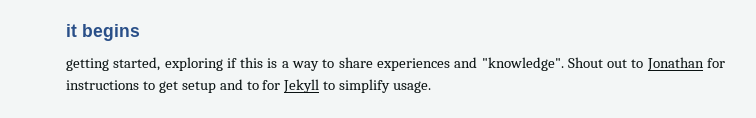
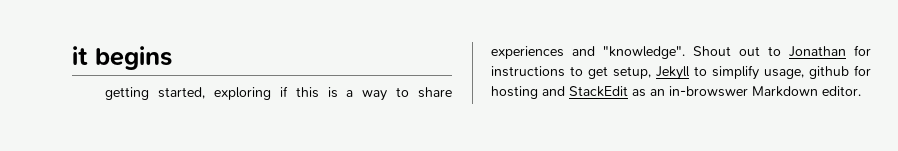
[181,79,432,93] setup and to for Jekyll to simplify usage. -> [613,65,871,80] [491,86,861,99] setup, Jekyll to simplify usage, github for hosting and StackEdit as an in-browswer Markdown editor.

